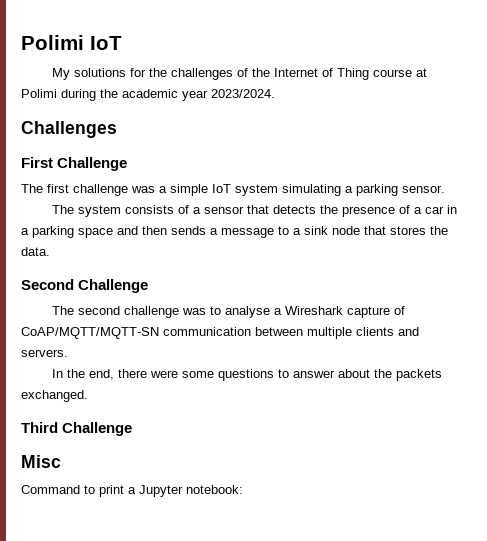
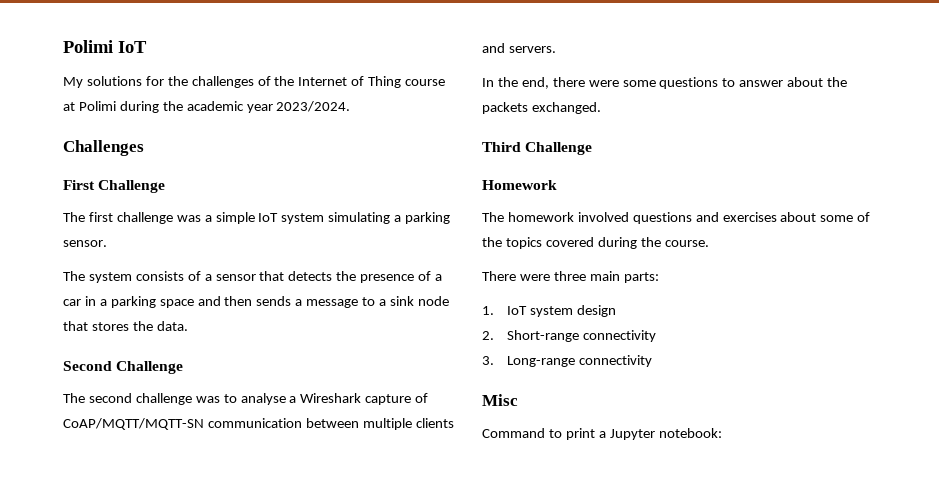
(133, 429) none -> [482,180,557,190] [482,212,871,224] [482,237,709,249] [482,271,659,283] [482,305,616,317] [482,330,657,342] [482,355,653,367] // Homework // The homework involved questions and exercises about some of the topics covered during the course. // There were three main parts: // 1. IoT system design // 2. Short-range connectivity // 3. Long-range connectivity

